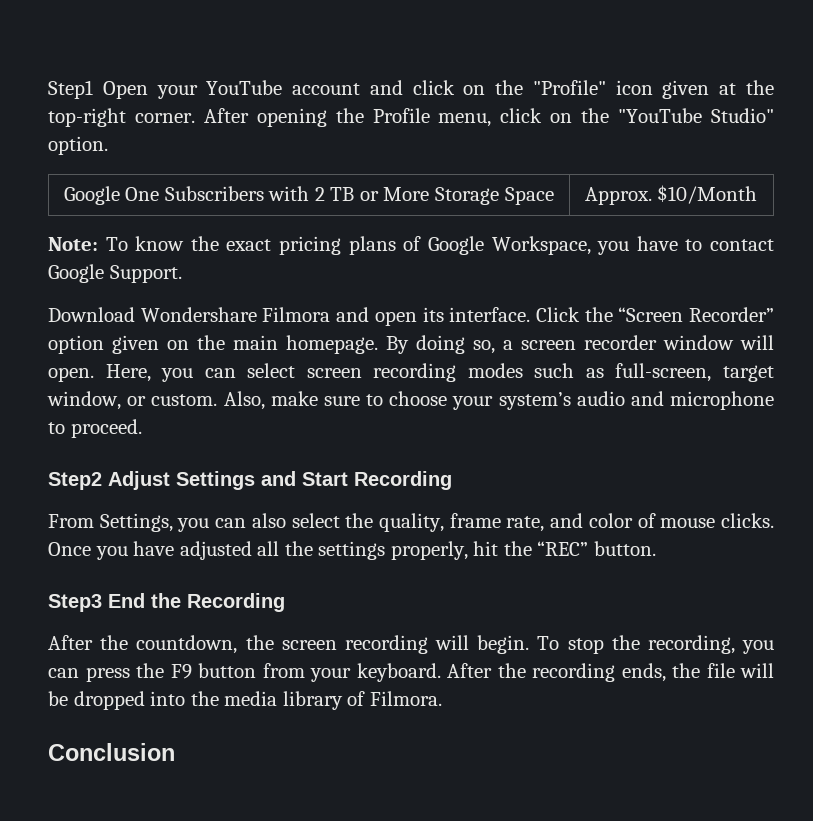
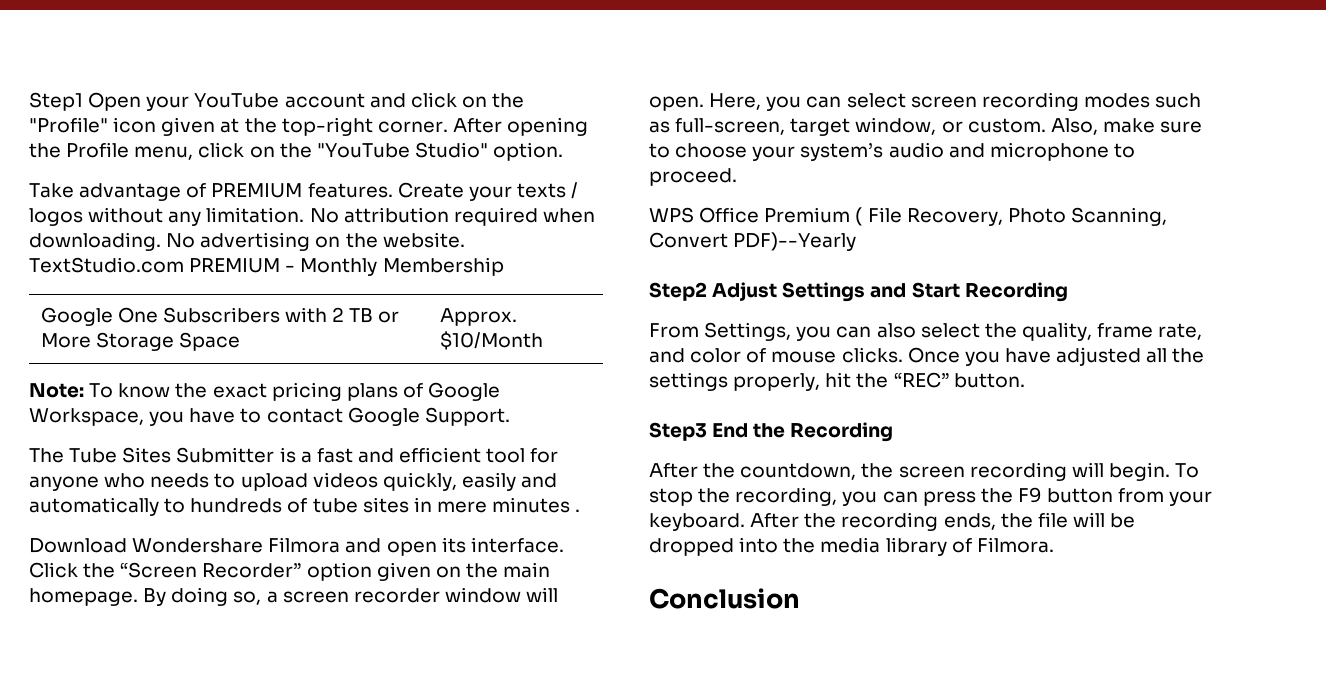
(108, 145) none -> [29,182,579,201] [29,207,595,226] [29,232,465,251] [29,257,504,276] // Take advantage of PREMIUM features. Create your texts / logos without any limitation. No attribution required when downloading. No advertising on the website. TextStudio.com PREMIUM - Monthly Membership
(182, 274) none -> [29,447,559,463] [29,472,558,491] [29,497,581,516] // The Tube Sites Submitter is a fast and efficient tool for anyone who needs to upload videos quickly, easily and automatically to hundreds of tube sites in mere minutes .
(142, 428) none -> [649,207,1167,226] [649,232,857,251] // WPS Office Premium ( File Recovery, Photo Scanning, Convert PDF)--Yearly

